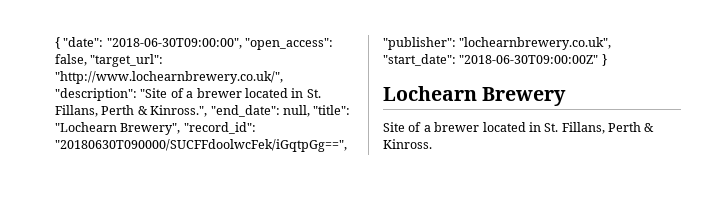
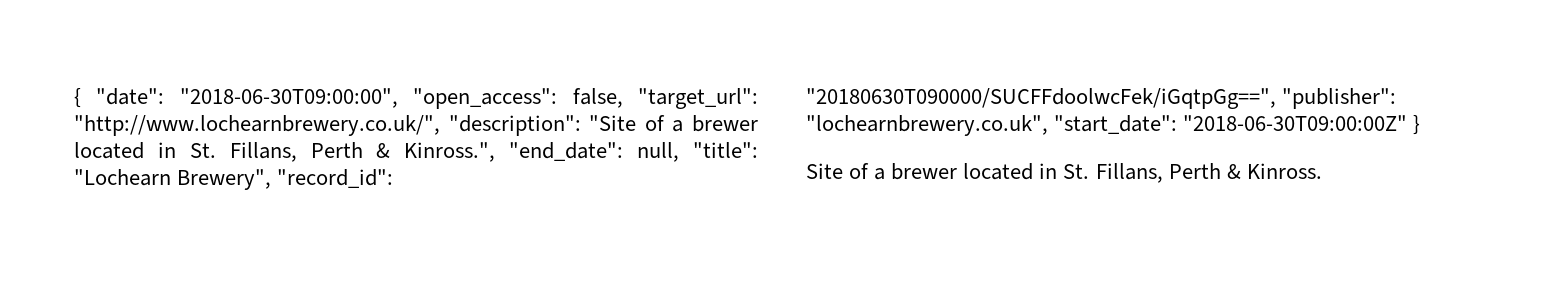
[383,86,567,106] // Lochearn Brewery -> (1421, 125) none

